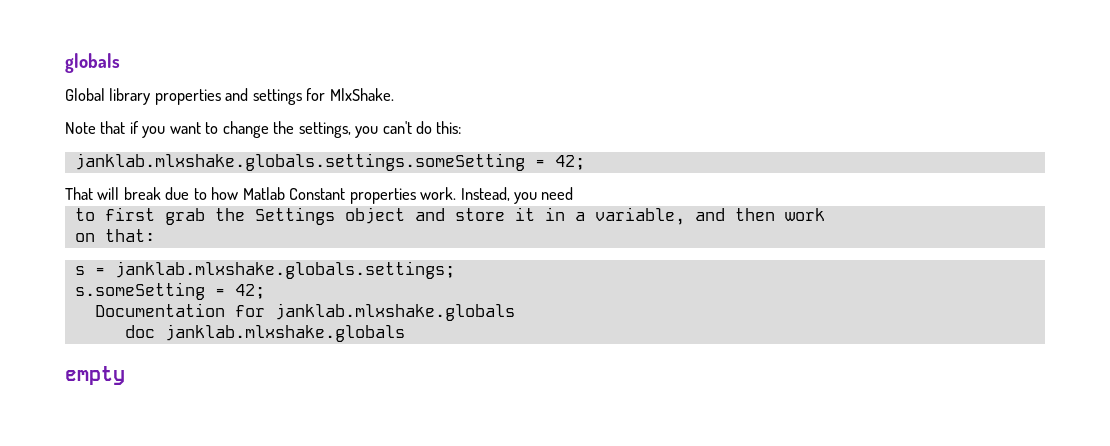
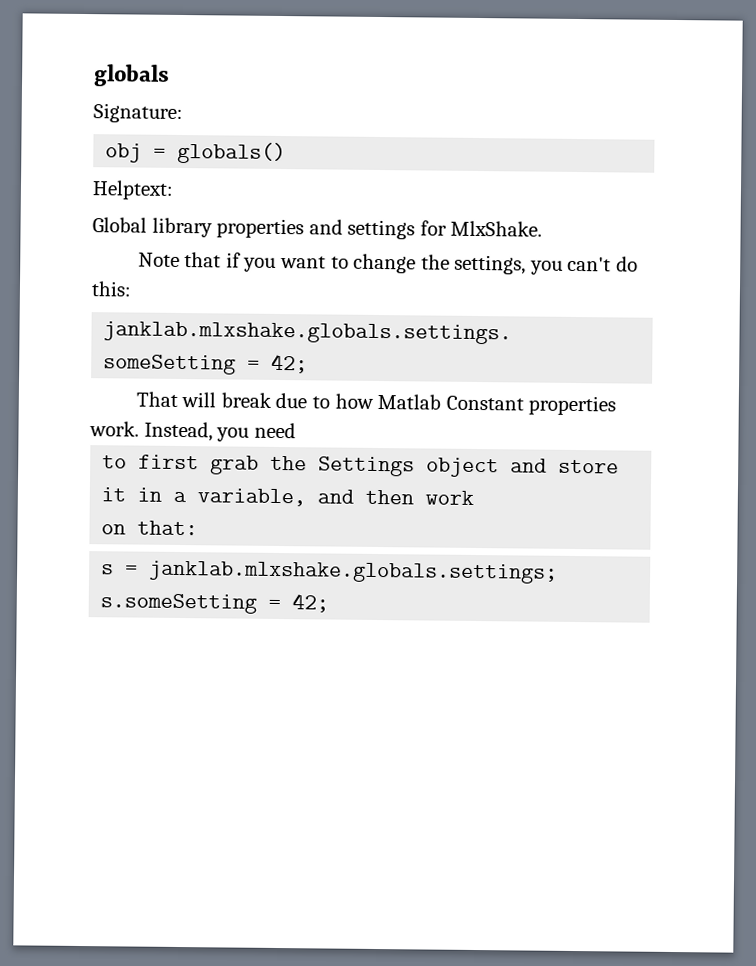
(120, 63) none -> [93,103,183,124] [105,141,287,165] [92,180,174,200] // Signature: // obj = globals() // Helptext:
[94,303,515,321] [124,324,405,342] [65,366,125,385] // Documentation for janklab.mlxshake.globals // doc janklab.mlxshake.globals // empty -> (330, 603) none

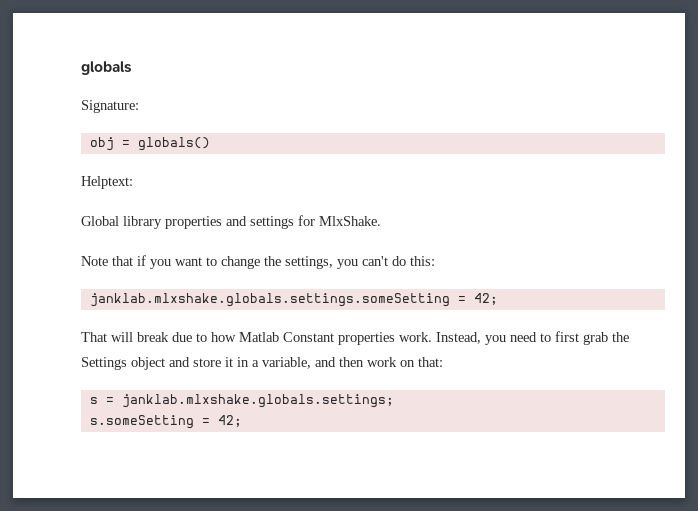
(296, 430) // -> (537, 337) none
(475, 497) // -> (397, 362) none

